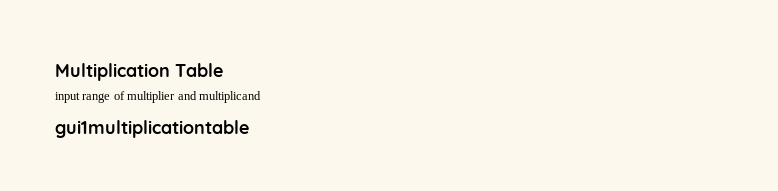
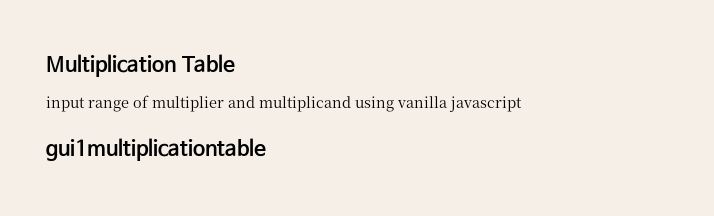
(261, 97) none -> [355,96,522,112] using vanilla javascript

